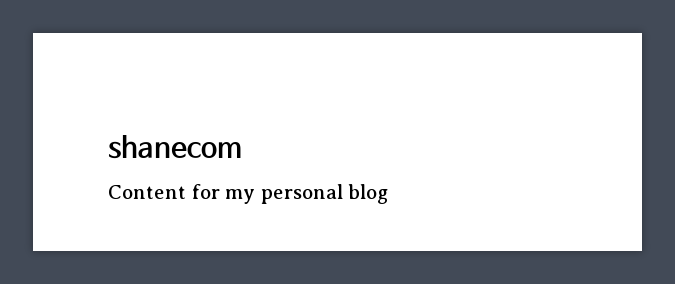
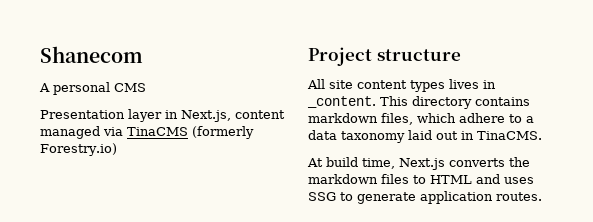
[108,135,242,159] [108,184,389,204] shanecom // Content for my personal blog -> [40,46,143,63] [39,82,146,95] [40,109,285,122] [40,126,254,139] [40,143,117,156] [308,47,461,66] [307,79,496,92] [307,96,530,109] [308,113,534,125] [308,130,542,143] [307,157,530,170] [308,174,534,184] [308,191,542,204] Shanecom // A personal CMS // Presentation layer in Next.js, content managed via TinaCMS (formerly Forestry.io) // Project structure // All site content types lives in _content. This directory contains markdown files, which adhere to a data taxonomy laid out in TinaCMS. // At build time, Next.js converts the markdown files to HTML and uses SSG to generate application routes.

